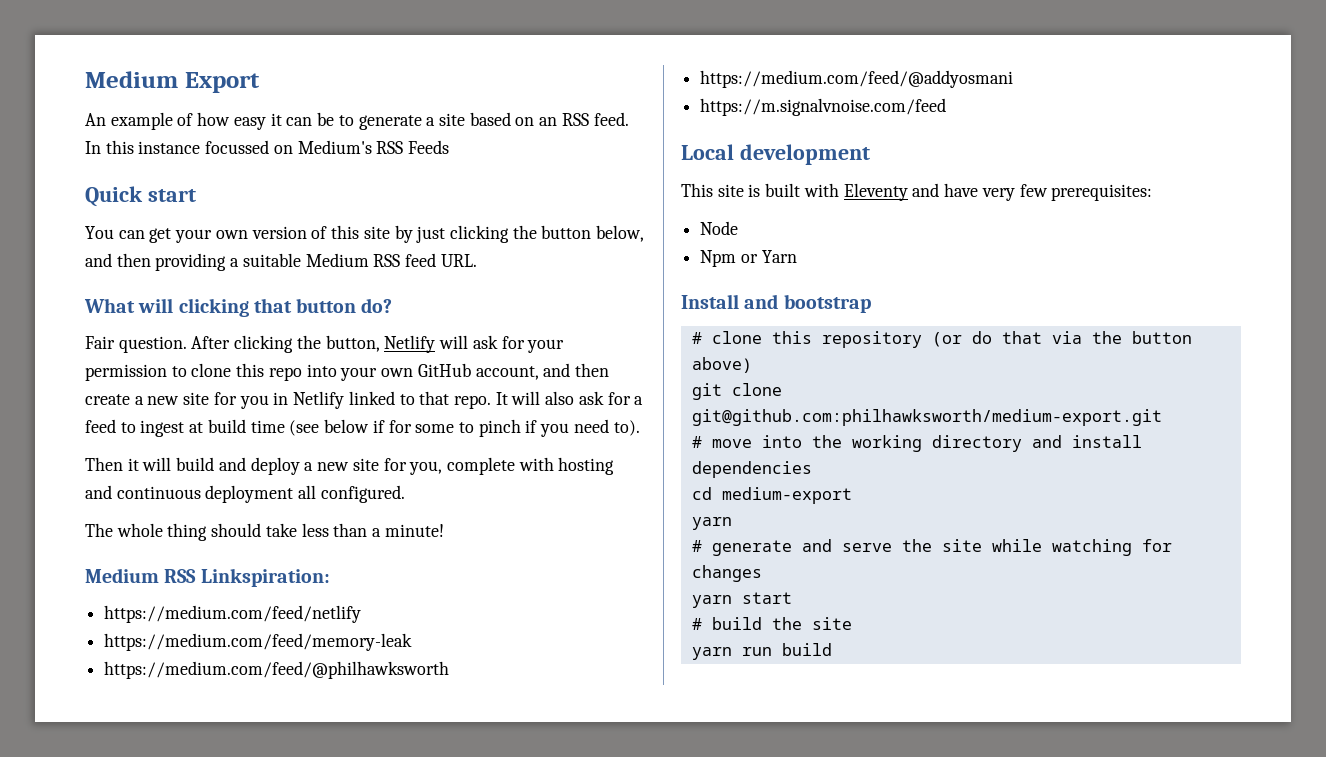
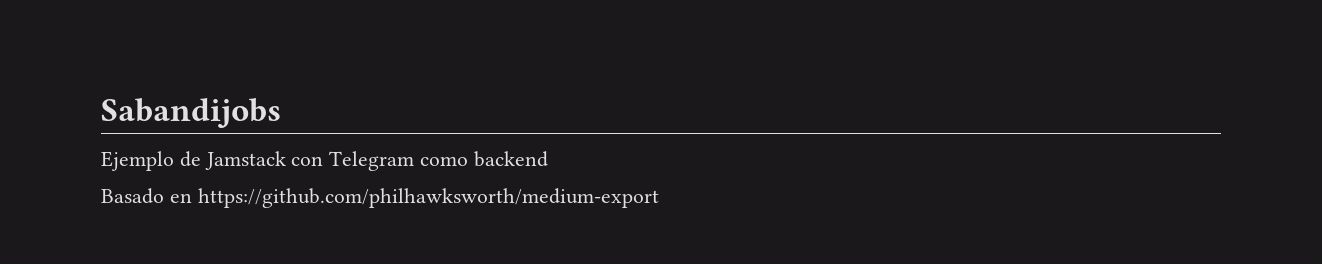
[85,71,260,93] [85,112,629,130] [85,140,450,154] [85,186,196,207] [85,225,645,243] [85,253,477,271] [84,298,393,317] [85,335,565,353] [85,363,609,381] [85,391,644,409] [85,419,640,437] [85,457,615,475] [85,485,405,503] [85,523,444,541] [85,568,330,587] [104,605,362,623] [104,633,413,651] [104,661,450,679] [700,70,1014,88] [700,98,947,116] [681,144,870,165] [681,183,1153,201] [700,221,739,235] [700,250,797,267] [681,294,871,313] [691,331,1192,348] [691,357,752,373] [691,383,782,400] [691,409,1162,426] [691,435,1142,452] [691,461,812,478] [691,487,852,504] [691,517,732,530] [691,539,1172,556] [691,565,762,582] [691,592,792,608] [691,617,852,630] [691,643,832,660] Medium Export // An example of how easy it can be to generate a site based on an RSS feed. In this instance focussed on Medium's RSS Feeds // Quick start // You can get your own version of this site by just clicking the button below, and then providing a suitable Medium RSS feed URL. // What will clicking that button do? // Fair question. After clicking the button, Netlify will ask for your permission to clone this repo into your own GitHub account, and then create a new site for you in Netlify linked to that repo. It will also ask for a feed to ingest at build time (see below if for some to pinch if you need to). // Then it will build and deploy a new site for you, complete with hosting and continuous deployment all configured. // The whole thing should take less than a minute! // Medium RSS Linkspiration: // https://medium.com/feed/netlify // https://medium.com/feed/memory-leak // https://medium.com/feed/@philhawksworth // https://medium.com/feed/@addyosmani // https://m.signalvnoise.com/feed // Local development // This site is built with Eleventy and have very few prerequisites: // Node // Npm or Yarn // Install and bootstrap // # clone this repository (or do that via the button above) // git clone git@github.com:philhawksworth/medium-export.git // # move into the working directory and install dependencies // cd medium-export // yarn // # generate and serve the site while watching for changes // yarn start // # build the site // yarn run build -> [101,98,281,128] [101,151,548,171] [101,188,659,208] Sabandijobs // Ejemplo de Jamstack con Telegram como backend // Basado en https://github.com/philhawksworth/medium-export

